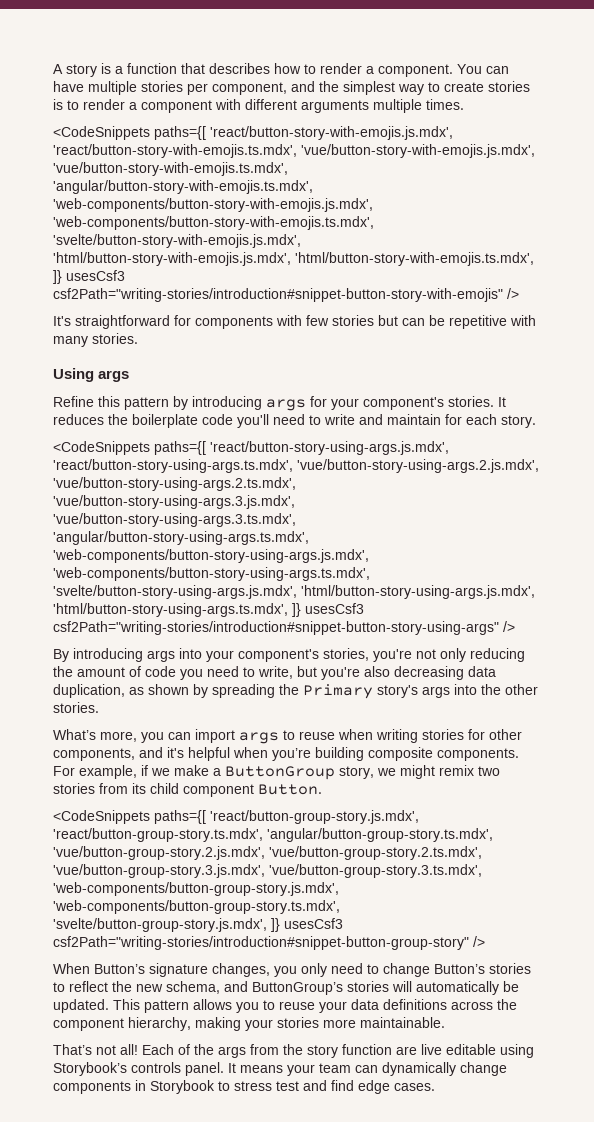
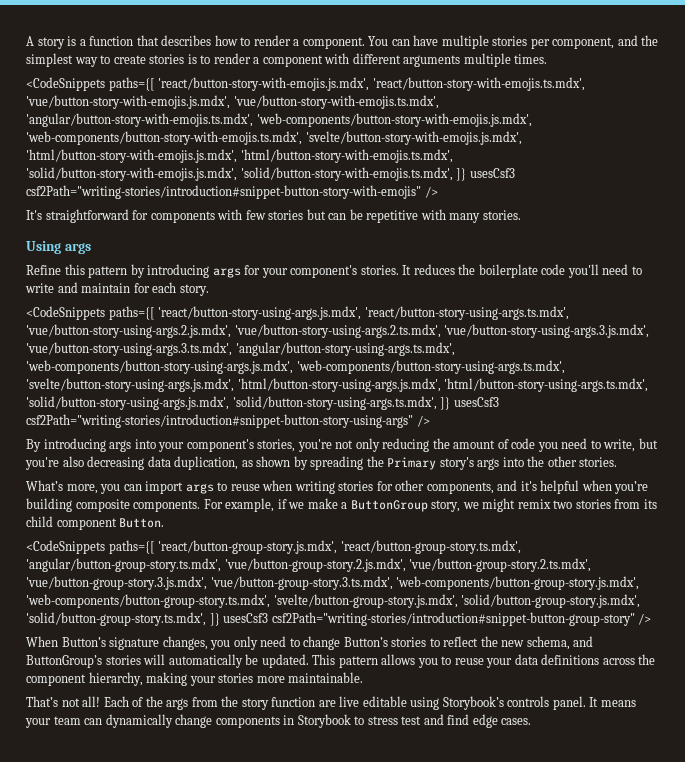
(534, 259) none -> [26,167,453,181] 'solid/button-story-with-emojis.js.mdx', 'solid/button-story-with-emojis.ts.mdx',
(288, 610) none -> [26,396,437,410] 'solid/button-story-using-args.js.mdx', 'solid/button-story-using-args.ts.mdx',
(267, 925) none -> [461,594,641,608] [26,612,206,626] 'solid/button-group-story.js.mdx', 'solid/button-group-story.ts.mdx',

